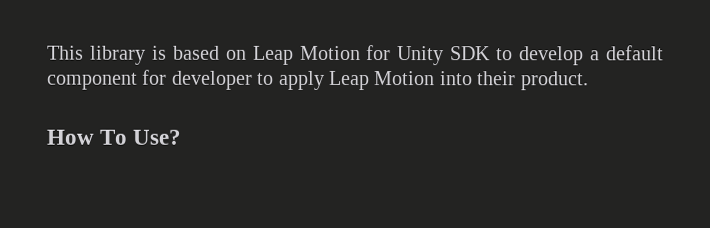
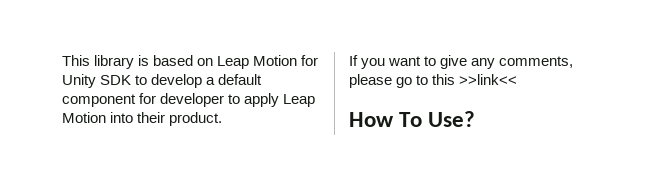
(589, 81) none -> [349,55,574,69] [349,74,518,88] // If you want to give any comments, please go to this >>link<<

